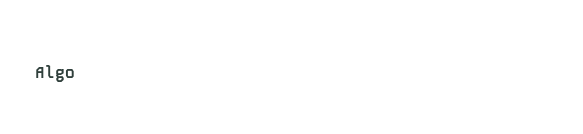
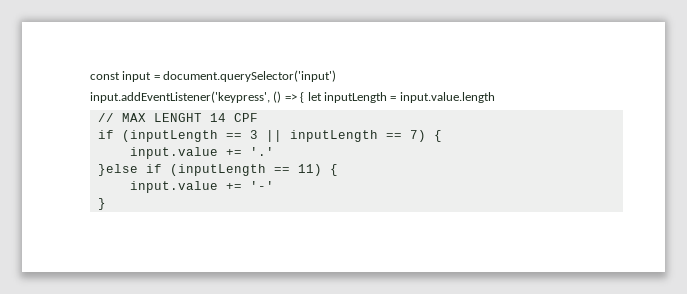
[35,65,75,82] Algo -> [90,70,337,82] [90,91,495,103] [97,113,258,122] [97,130,442,142] [129,147,274,159] [97,164,338,176] [129,181,274,193] [97,198,106,210] const input = document.querySelector('input') // input.addEventListener('keypress', () => { let inputLength = input.value.length // // MAX LENGHT 14 CPF // if (inputLength == 3 || inputLength == 7) { // input.value += '.' // }else if (inputLength == 11) { // input.value += '-' // }

